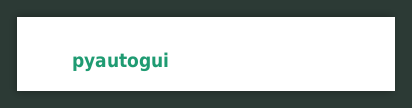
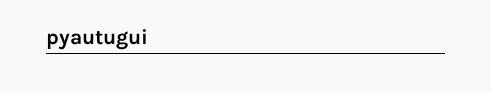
[72,52,169,72] pyautogui -> [46,29,148,50] pyautugui

